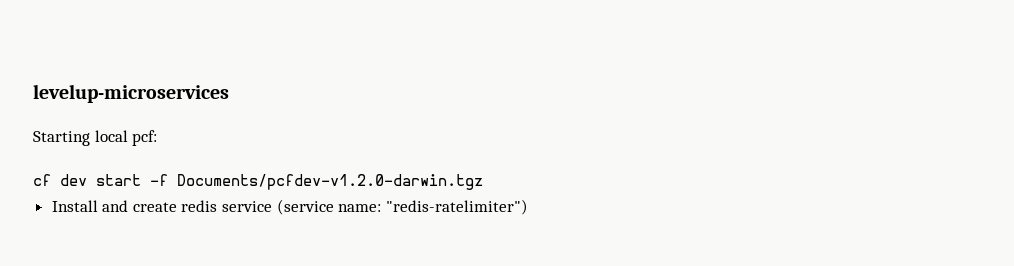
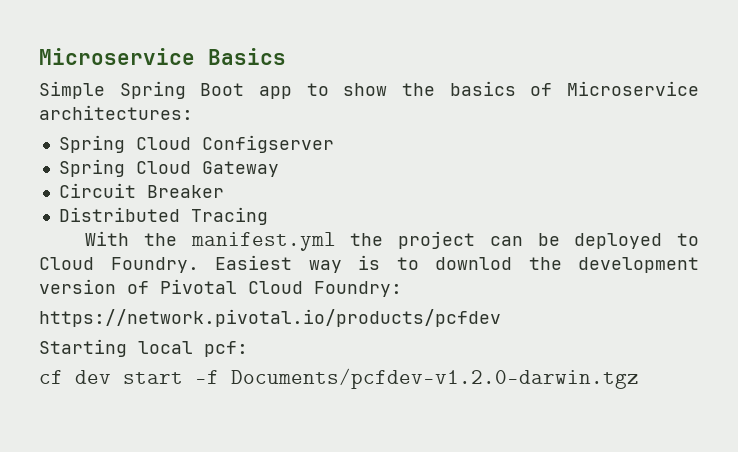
[33,84,229,103] levelup-microservices -> [39,48,286,65] [39,81,700,99] [39,105,193,120] [58,135,334,153] [58,159,279,177] [58,183,224,198] [58,207,268,225] [85,231,699,251] [39,255,699,273] [39,279,402,297] [39,309,501,327] Microservice Basics // Simple Spring Boot app to show the basics of Microservice architectures: // Spring Cloud Configserver // Spring Cloud Gateway // Circuit Breaker // Distributed Tracing // With the manifest.yml the project can be deployed to Cloud Foundry. Easiest way is to downlod the development version of Pivotal Cloud Foundry: // https://network.pivotal.io/products/pcfdev
[51,199,528,215] // Install and create redis service (service name: "redis-ratelimiter") -> (639, 378) none

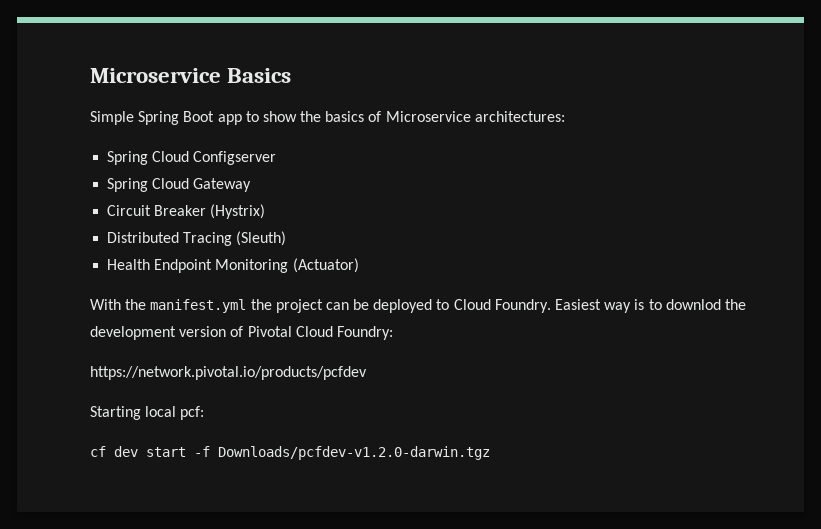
(224, 191) none -> [210,204,266,219] (Hystrix)
(268, 216) none -> [236,231,287,246] [107,258,359,273] (Sleuth) // Health Endpoint Monitoring (Actuator)
[231,368,639,389] Documents/pcfdev-v1.2.0-darwin.tgz -> [218,446,490,460] Downloads/pcfdev-v1.2.0-darwin.tgz

